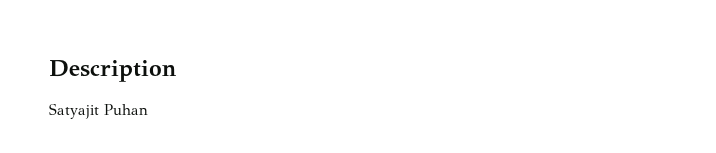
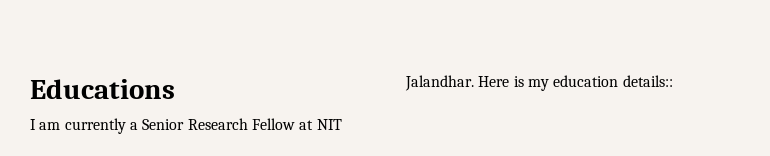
[49,60,177,82] [49,103,148,119] Description // Satyajit Puhan -> [30,79,175,99] [30,118,342,134] [405,75,673,91] Educations // I am currently a Senior Research Fellow at NIT Jalandhar. Here is my education details::

